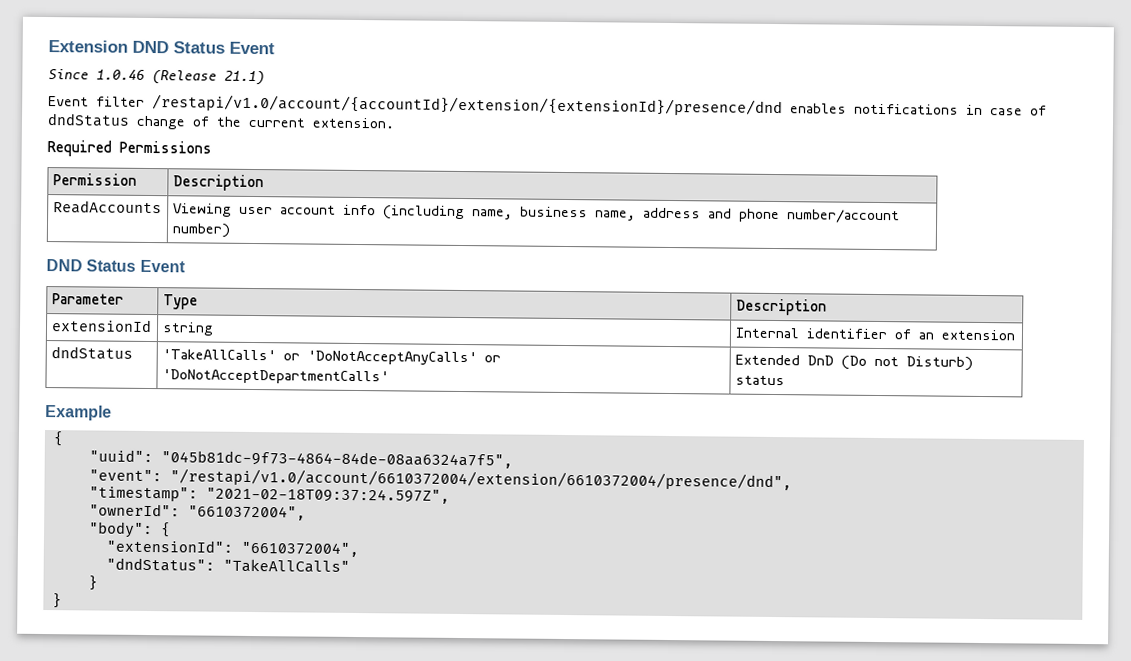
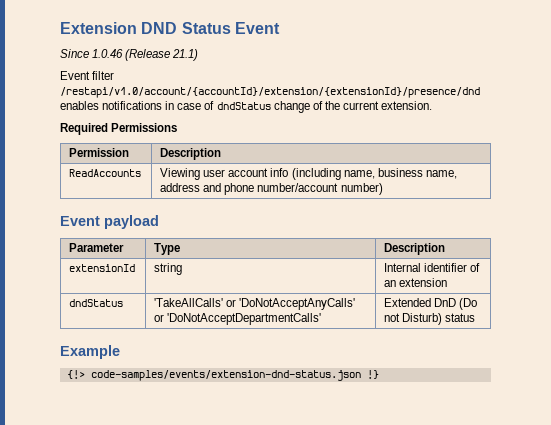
[46,259,186,273] DND Status Event -> [60,215,159,229] Event payload
[52,431,64,447] [88,449,513,469] [88,468,792,491] [88,486,450,504] [88,503,306,521] [87,521,171,539] [105,539,359,558] [105,557,350,573] [87,575,98,591] [51,593,62,609] { // "uuid": "045b81dc-9f73-4864-84de-08aa6324a7f5", // "event": "/restapi/v1.0/account/6610372004/extension/6610372004/presence/dnd", // "timestamp": "2021-02-18T09:37:24.597Z", // "ownerId": "6610372004", // "body": { // "extensionId": "6610372004", // "dndStatus": "TakeAllCalls" // } // } -> [66,370,379,381] {!> code-samples/events/extension-dnd-status.json !}

